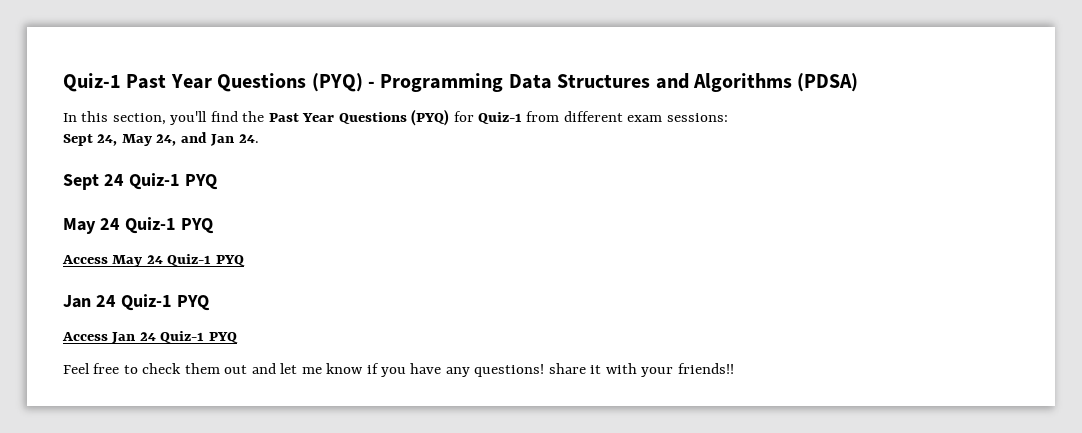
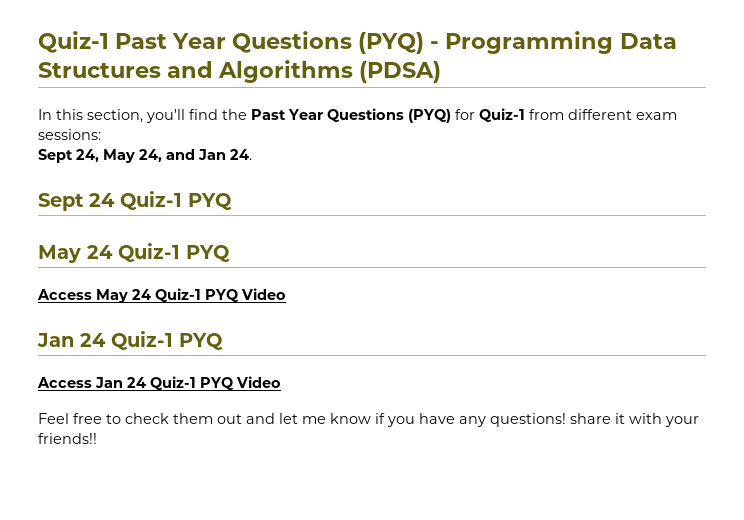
(245, 260) none -> [241,288,286,300] Video
(238, 337) none -> [236,376,281,388] Video

